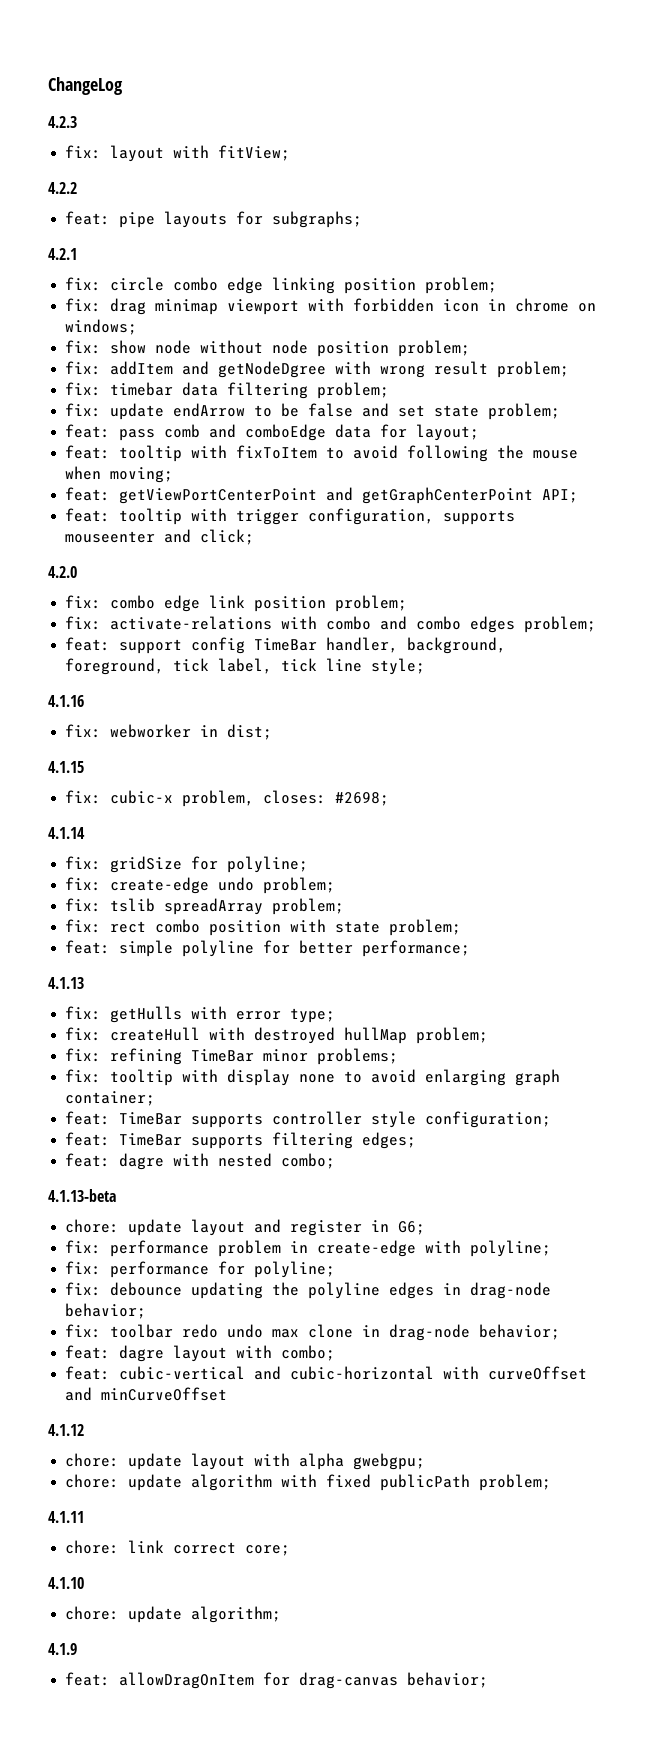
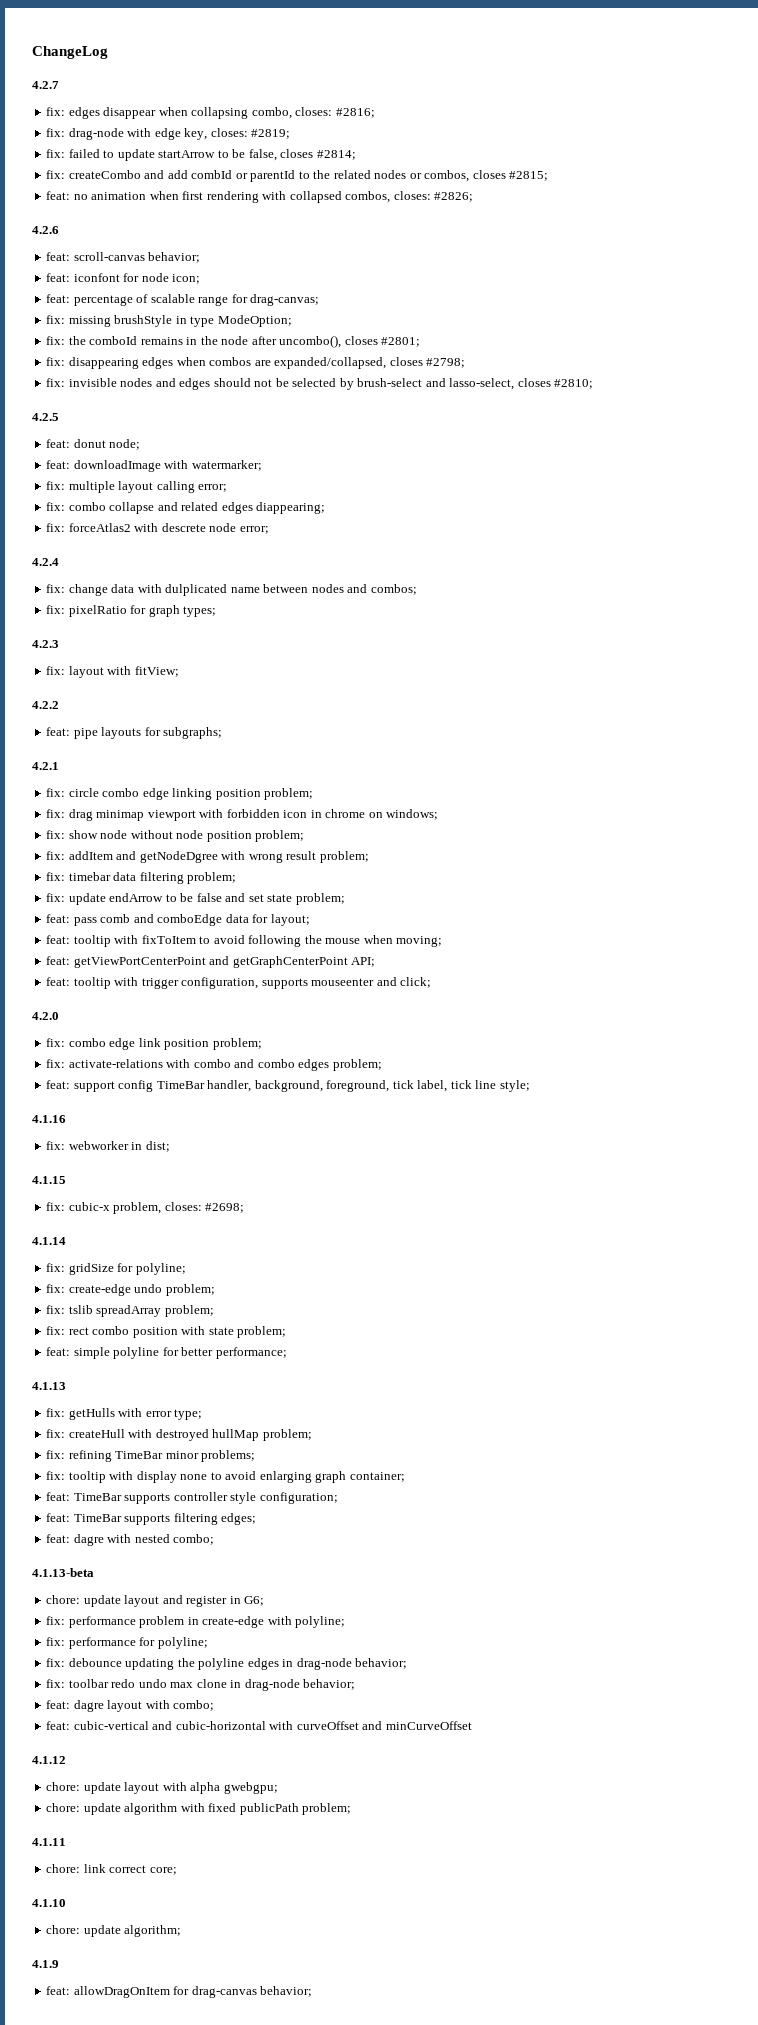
(123, 86) none -> [32,81,59,89] [46,107,375,119] [46,128,291,140] [46,149,356,161] [46,170,549,182] [46,191,474,203] [32,226,59,234] [46,252,201,263] [46,273,201,284] [46,294,320,306] [46,315,292,327] [46,335,421,348] [46,357,466,369] [46,378,594,390] [32,413,59,421] [46,439,141,450] [46,460,262,472] [46,481,228,493] [46,502,326,514] [46,523,269,534] [32,558,59,566] [46,584,417,596] [46,605,217,617] // 4.2.7 // fix: edges disappear when collapsing combo, closes: #2816; // fix: drag-node with edge key, closes: #2819; // fix: failed to update startArrow to be false, closes #2814; // fix: createCombo and add combId or parentId to the related nodes or combos, closes #2815; // feat: no animation when first rendering with collapsed combos, closes: #2826; // 4.2.6 // feat: scroll-canvas behavior; // feat: iconfont for node icon; // feat: percentage of scalable range for drag-canvas; // fix: missing brushStyle in type ModeOption; // fix: the comboId remains in the node after uncombo(), closes #2801; // fix: disappearing edges when combos are expanded/collapsed, closes #2798; // fix: invisible nodes and edges should not be selected by brush-select and lasso-select, closes #2810; // 4.2.5 // feat: donut node; // feat: downloadImage with watermarker; // fix: multiple layout calling error; // fix: combo collapse and related edges diappearing; // fix: forceAtlas2 with descrete node error; // 4.2.4 // fix: change data with dulplicated name between nodes and combos; // fix: pixelRatio for graph types;

